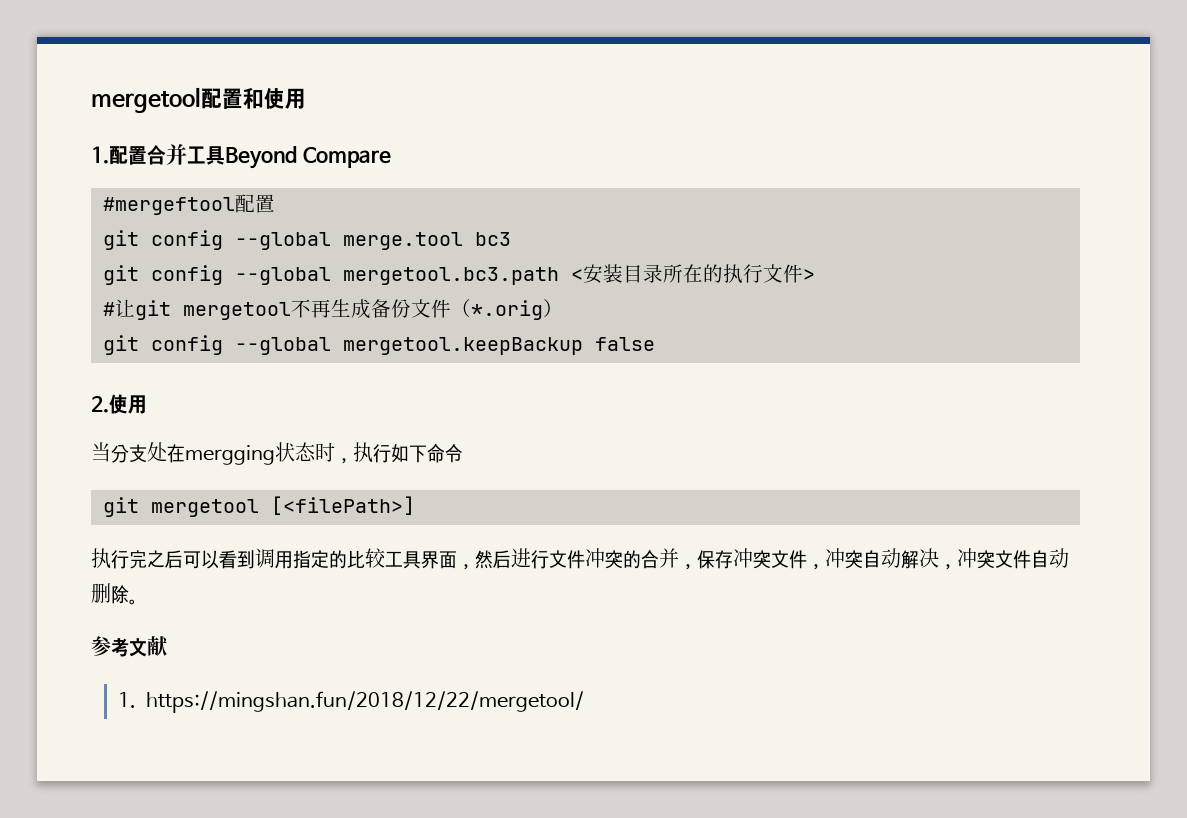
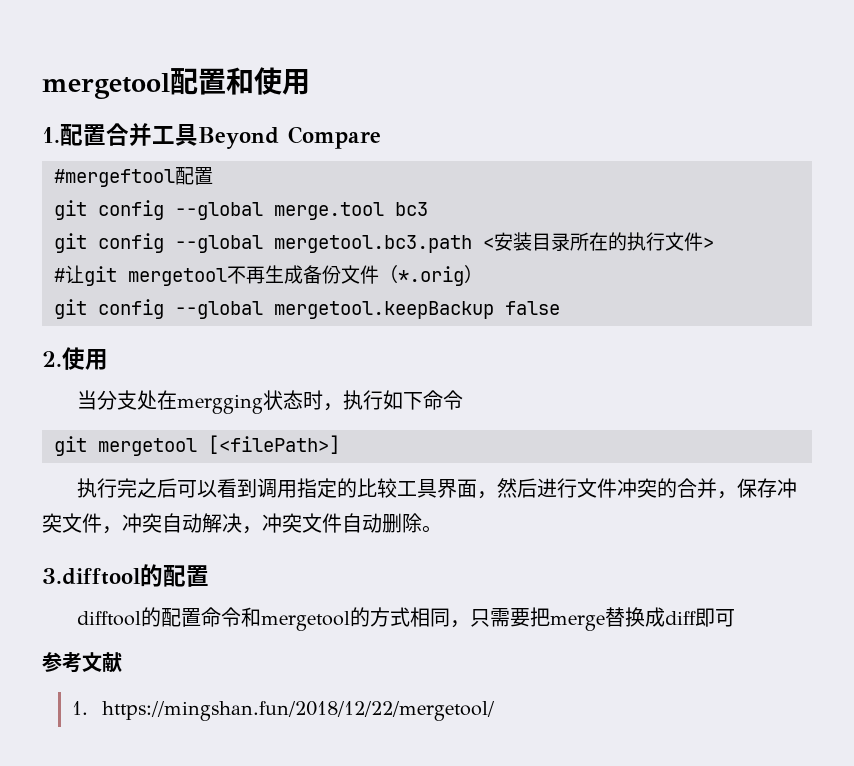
(138, 602) none -> [42,564,209,587] [77,607,736,631] // 3.difftool的配置 // difftool的配置命令和mergetool的方式相同，只需要把merge替换成diff即可

